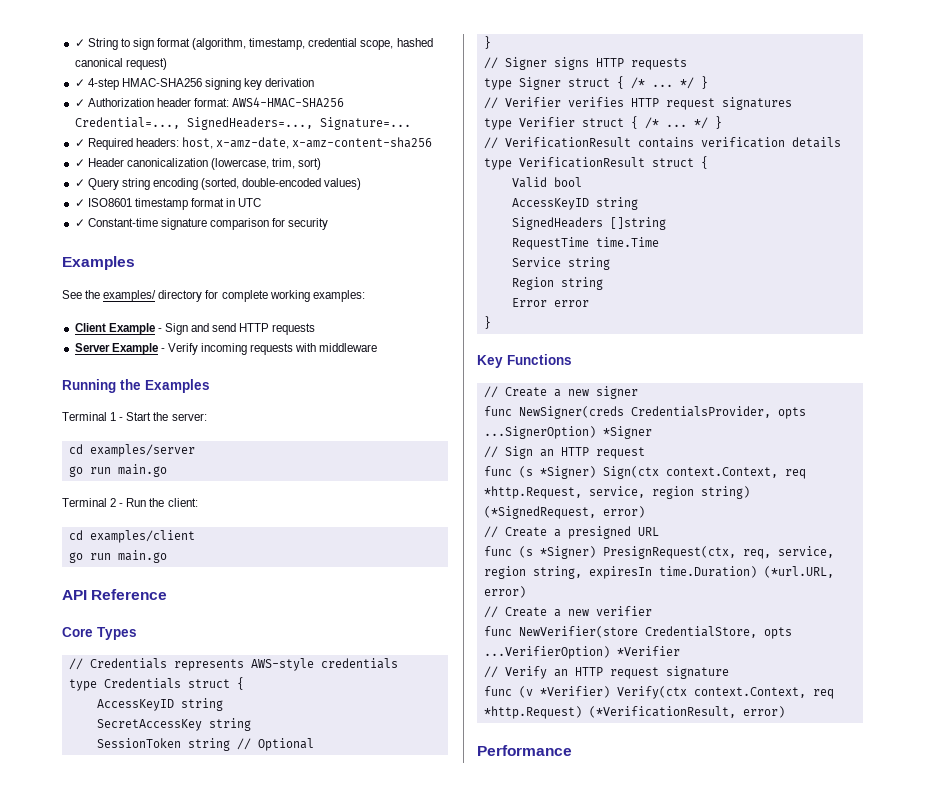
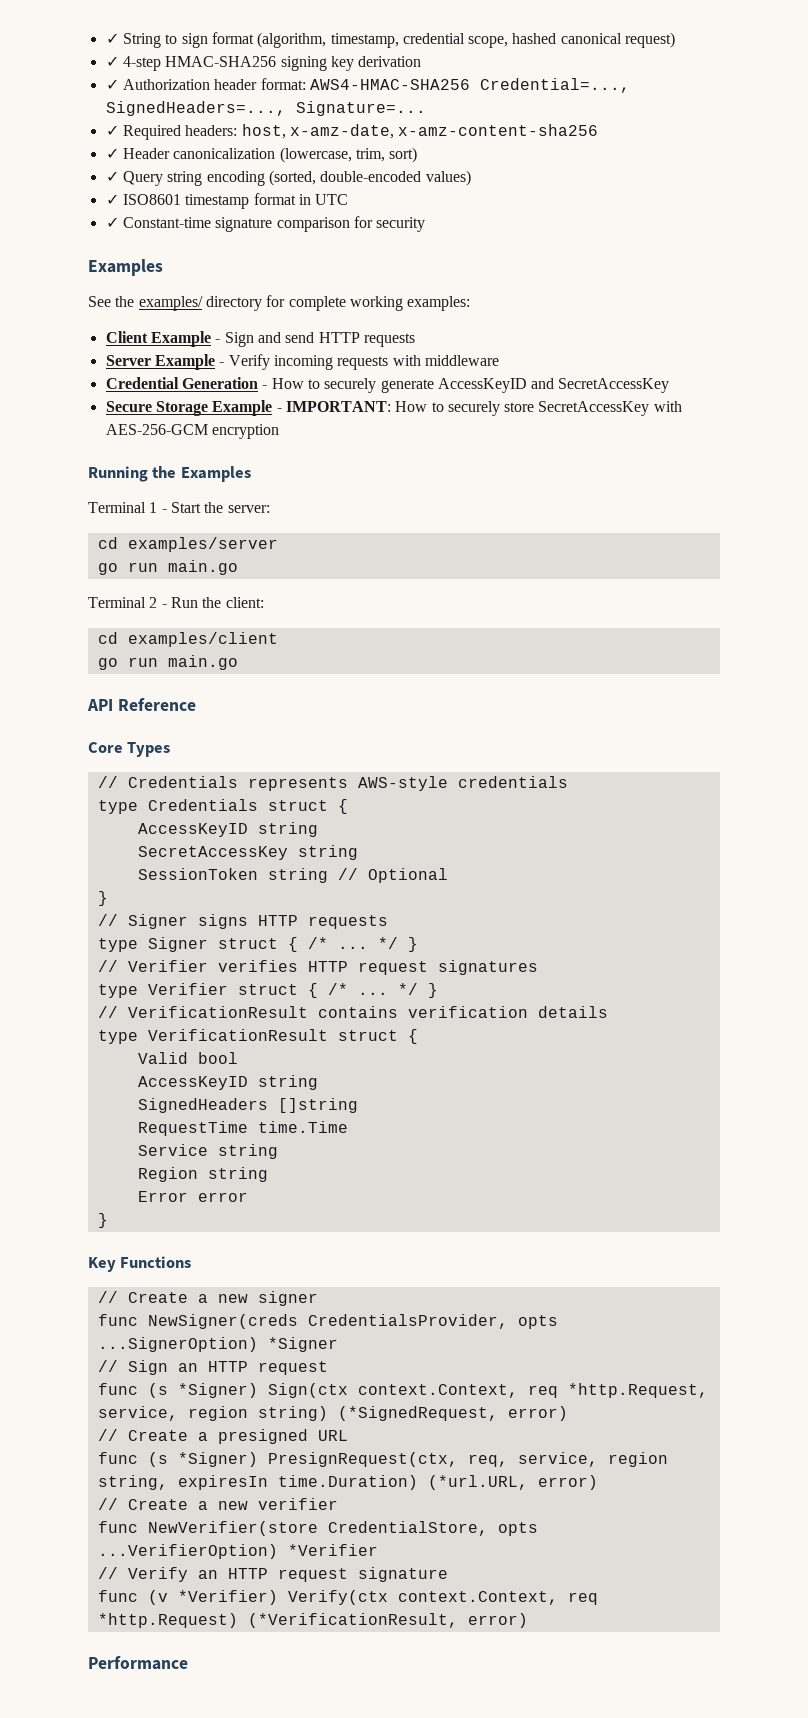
(378, 347) none -> [105,377,670,393] [105,400,682,416] [105,424,279,439] // Credential Generation - How to securely generate AccessKeyID and SecretAccessKey // Secure Storage Example - IMPORTANT: How to securely store SecretAccessKey with AES-256-GCM encryption

